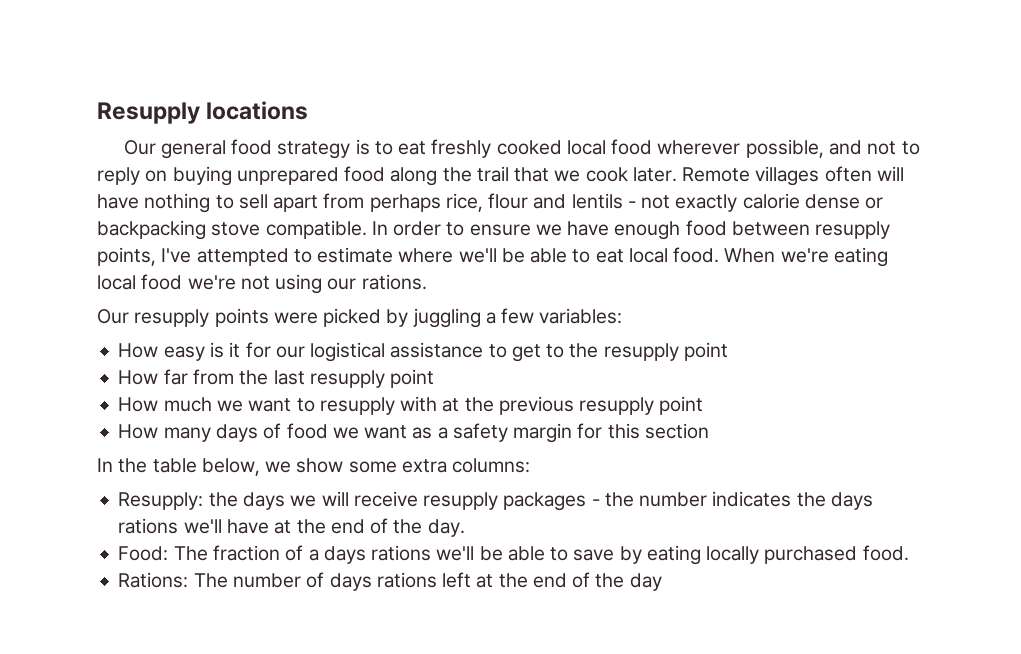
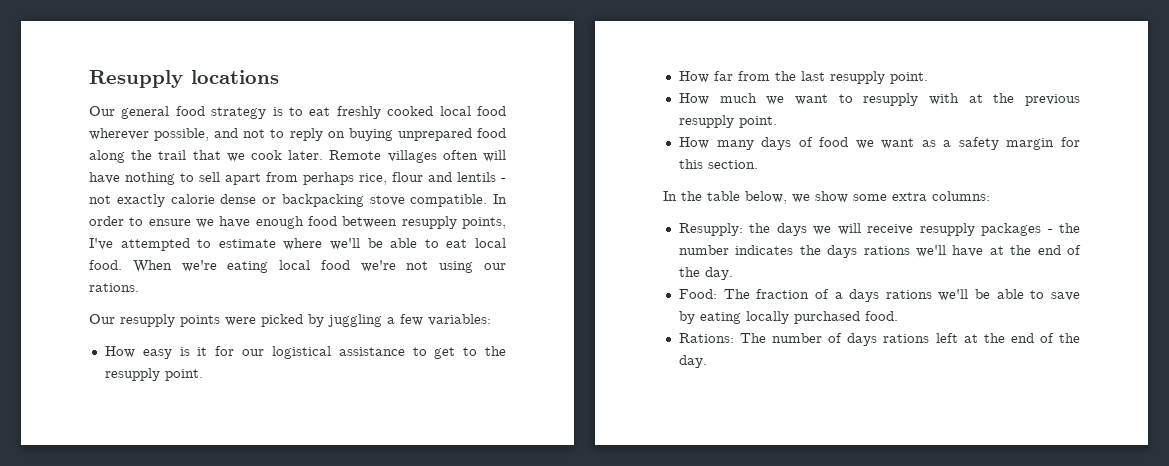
[683,342,728,361] point -> [164,369,203,381] point.
[390,369,435,388] point -> [889,72,928,84] point.
[659,396,704,415] point -> [738,116,777,128] point.
[644,423,709,439] section -> [707,160,758,169] section.
[629,573,662,591] day -> [678,355,707,368] day.

